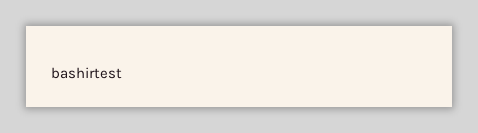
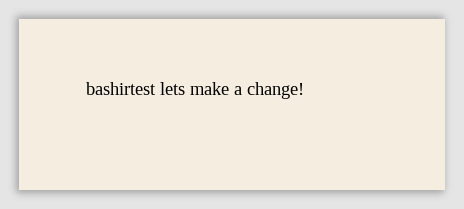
(122, 73) none -> [160,82,304,99] lets make a change!

